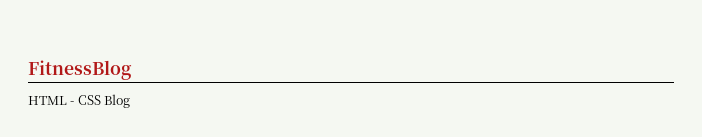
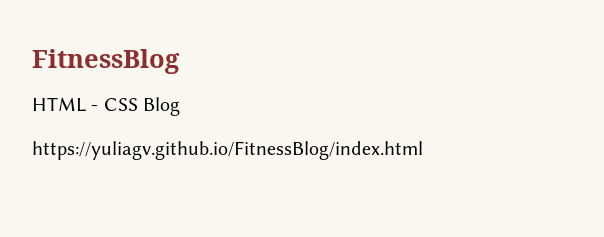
(131, 101) none -> [32,141,423,160] // https://yuliagv.github.io/FitnessBlog/index.html

